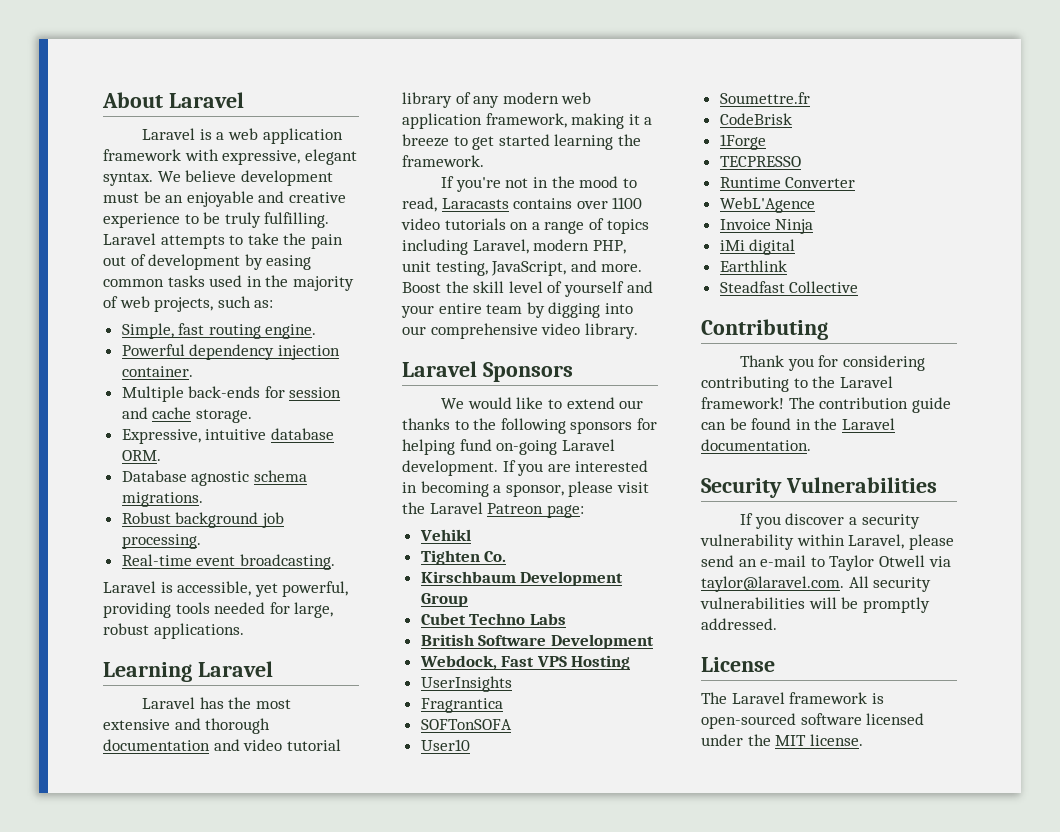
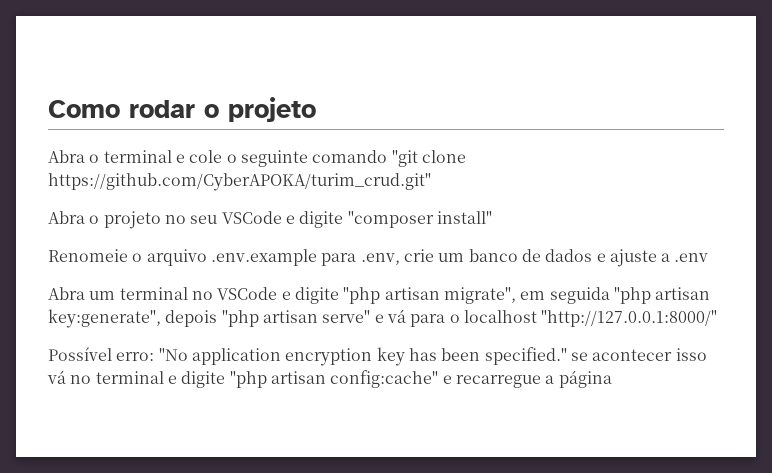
[102,92,244,108] [142,128,343,144] [103,149,357,165] [103,170,333,186] [103,191,346,207] [103,212,330,228] [103,233,343,249] [103,254,312,270] [103,275,354,291] [103,296,274,312] [121,323,317,339] [121,344,340,360] [121,366,193,377] [121,386,342,402] [121,407,252,423] [121,428,334,444] [121,450,161,461] [121,470,307,486] [121,492,203,507] [121,512,284,528] [121,534,201,549] [121,554,335,570] [103,581,349,597] [103,602,334,618] [103,623,244,639] [103,661,273,682] [142,697,291,709] [103,718,271,734] [103,739,341,751] [402,92,592,108] [402,113,653,129] [402,134,641,150] [402,155,484,167] [441,176,637,192] [402,197,643,212] [401,218,649,234] [402,239,626,255] [402,260,643,276] [402,281,653,297] [401,302,633,318] [402,323,638,339] [402,361,573,382] [441,397,644,409] [402,418,657,434] [402,439,615,455] [402,460,649,476] [402,481,649,497] [402,502,584,518] [419,529,471,541] [420,550,507,565] [420,571,624,586] [420,593,468,607] [420,613,566,625] [420,634,654,649] [419,655,631,670] [420,676,512,692] [420,698,503,713] [420,719,512,730] [420,739,470,751] [719,92,810,104] [719,113,792,125] [719,134,766,150] [719,156,801,167] [719,177,856,188] [719,197,815,213] [719,219,814,234] [719,239,796,255] [719,260,787,272] [719,281,859,293] [701,319,828,340] [740,355,925,371] [701,376,893,392] [701,397,951,413] [701,418,895,430] [701,439,811,451] [701,477,937,498] [740,513,920,529] [700,534,954,550] [701,555,951,571] [701,576,932,592] [700,597,930,613] [701,618,777,630] [701,657,775,672] [701,692,884,704] [701,713,925,729] [701,734,863,746] About Laravel // Laravel is a web application framework with expressive, elegant syntax. We believe development must be an enjoyable and creative experience to be truly fulfilling. Laravel attempts to take the pain out of development by easing common tasks used in the majority of web projects, such as: // Simple, fast routing engine. // Powerful dependency injection container. // Multiple back-ends for session and cache storage. // Expressive, intuitive database ORM. // Database agnostic schema migrations. // Robust background job processing. // Real-time event broadcasting. // Laravel is accessible, yet powerful, providing tools needed for large, robust applications. // Learning Laravel // Laravel has the most extensive and thorough documentation and video tutorial library of any modern web application framework, making it a breeze to get started learning the framework. // If you're not in the mood to read, Laracasts contains over 1100 video tutorials on a range of topics including Laravel, modern PHP, unit testing, JavaScript, and more. Boost the skill level of yourself and your entire team by digging into our comprehensive video library. // Laravel Sponsors // We would like to extend our thanks to the following sponsors for helping fund on-going Laravel development. If you are interested in becoming a sponsor, please visit the Laravel Patreon page: // Vehikl // Tighten Co. // Kirschbaum Development Group // Cubet Techno Labs // British Software Development // Webdock, Fast VPS Hosting // UserInsights // Fragrantica // SOFTonSOFA // User10 // Soumettre.fr // CodeBrisk // 1Forge // TECPRESSO // Runtime Converter // WebL'Agence // Invoice Ninja // iMi digital // Earthlink // Steadfast Collective // Contributing // Thank you for considering contributing to the Laravel framework! The contribution guide can be found in the Laravel documentation. // Security Vulnerabilities // If you discover a security vulnerability within Laravel, please send an e-mail to Taylor Otwell via taylor@laravel.com. All security vulnerabilities will be promptly addressed. // License // The Laravel framework is open-sourced software licensed under the MIT license. -> [48,97,316,122] [48,150,466,167] [48,173,431,191] [48,211,492,229] [48,249,709,267] [48,287,711,304] [48,309,718,328] [48,347,707,366] [47,370,612,388] Como rodar o projeto // Abra o terminal e cole o seguinte comando "git clone https://github.com/CyberAPOKA/turim_crud.git" // Abra o projeto no seu VSCode e digite "composer install" // Renomeie o arquivo .env.example para .env, crie um banco de dados e ajuste a .env // Abra um terminal no VSCode e digite "php artisan migrate", em seguida "php artisan key:generate", depois "php artisan serve" e vá para o localhost "http://127.0.0.1:8000/" // Possível erro: "No application encryption key has been specified." se acontecer isso vá no terminal e digite "php artisan config:cache" e recarregue a página

